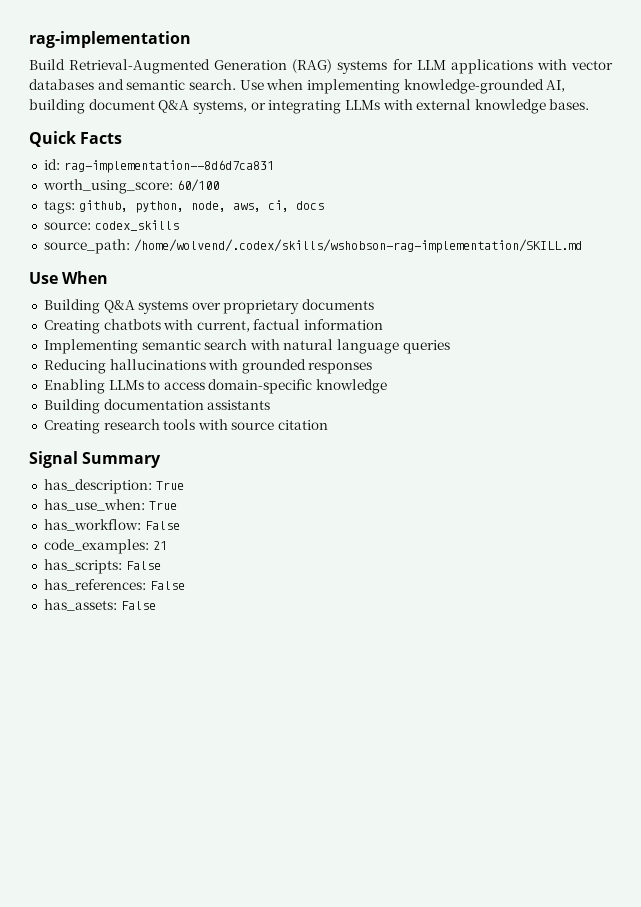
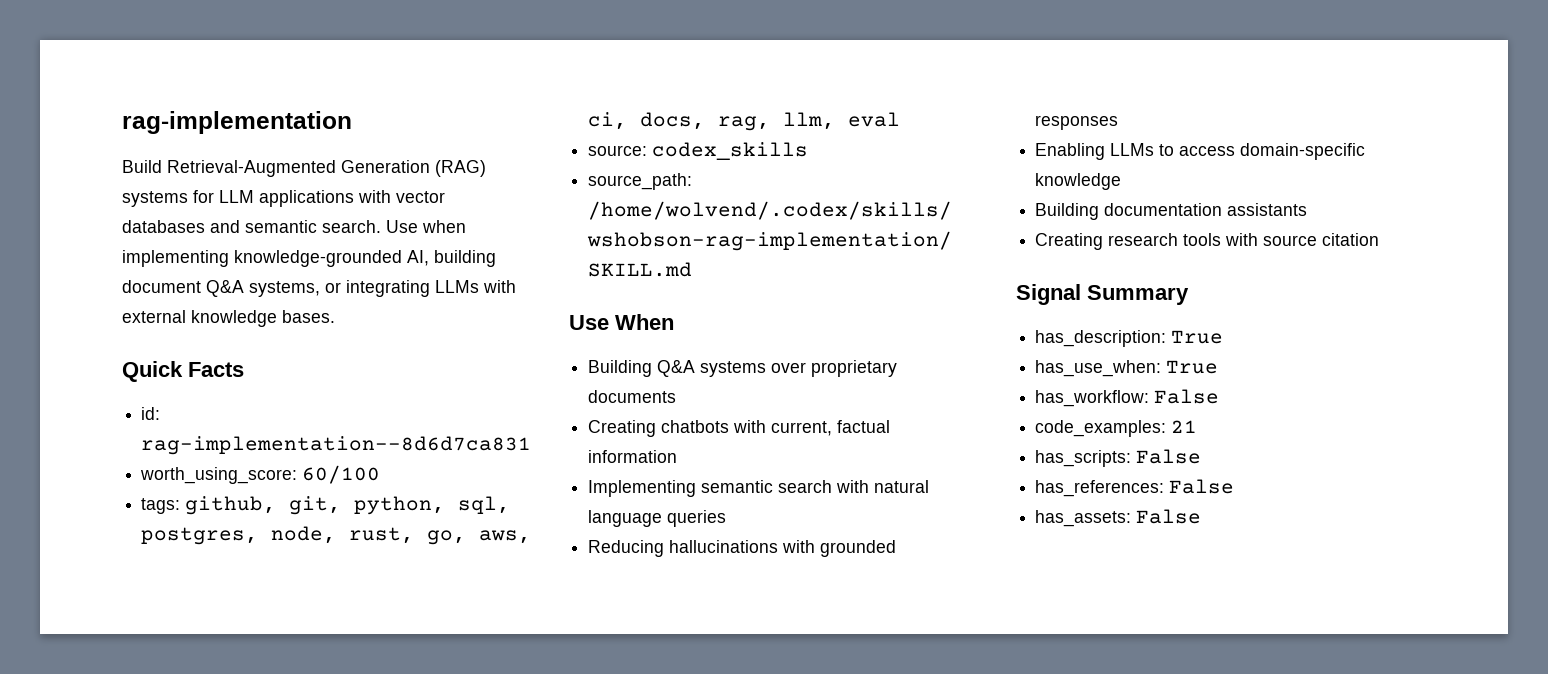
[134,200,324,213] python, node, aws, ci, docs -> [289,496,511,515] [141,526,532,545] [588,112,901,131] git, python, sql, postgres, node, rust, go, aws, ci, docs, rag, llm, eval

